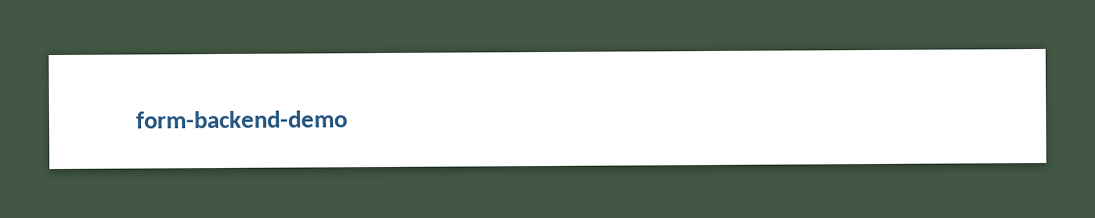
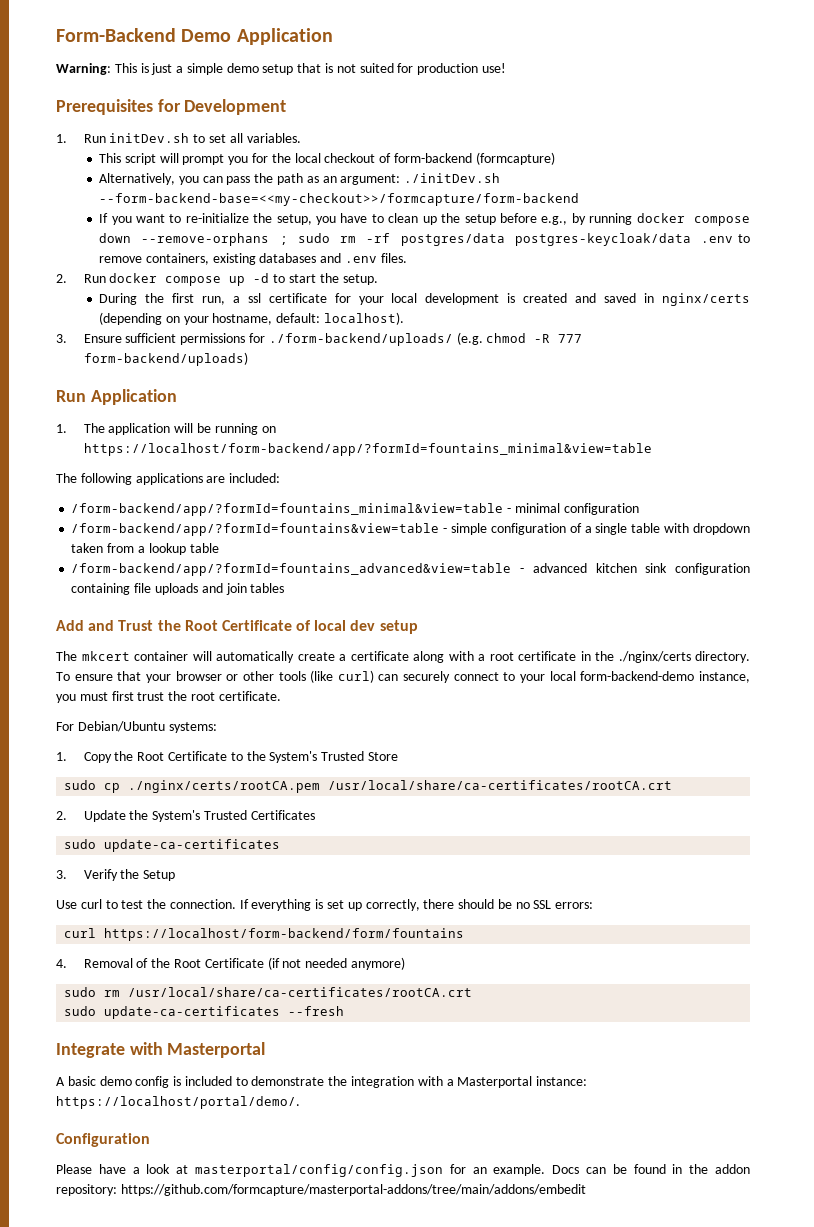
[136,110,348,129] form-backend-demo -> [56,28,333,45] [56,63,506,75] [56,99,287,115] [56,133,301,143] [99,152,555,165] [99,173,501,185] [99,193,580,206] [99,213,750,226] [99,233,750,246] [99,253,407,265] [56,273,378,286] [99,293,750,306] [99,312,405,325] [56,332,583,346] [83,352,248,366] [56,389,177,405] [56,423,276,435] [83,443,652,456] [56,473,281,485] [71,503,639,516] [71,523,750,536] [71,543,219,555] [71,563,751,576] [71,583,285,595] [56,620,418,634] [56,651,750,663] [56,670,750,683] [56,691,281,703] [56,721,217,733] [56,751,398,763] [64,780,673,793] [56,810,315,822] [64,839,281,852] [56,869,176,881] [56,899,594,911] [64,928,465,941] [56,957,405,970] [64,987,473,997] [64,1006,345,1019] [56,1042,266,1058] [56,1076,588,1088] [56,1096,300,1109] [56,1133,150,1147] [56,1164,750,1177] [56,1184,586,1196] Form-Backend Demo Application // Warning: This is just a simple demo setup that is not suited for production use! // Prerequisites for Development // 1. Run initDev.sh to set all variables. // This script will prompt you for the local checkout of form-backend (formcapture) // Alternatively, you can pass the path as an argument: ./initDev.sh --form-backend-base=<<my-checkout>>/formcapture/form-backend // If you want to re-initialize the setup, you have to clean up the setup before e.g., by running docker compose down --remove-orphans ; sudo rm -rf postgres/data postgres-keycloak/data .env to remove containers, existing databases and .env files. // 2. Run docker compose up -d to start the setup. // During the first run, a ssl certificate for your local development is created and saved in nginx/certs (depending on your hostname, default: localhost). // 3. Ensure sufficient permissions for ./form-backend/uploads/ (e.g. chmod -R 777 form-backend/uploads) // Run Application // 1. The application will be running on https://localhost/form-backend/app/?formId=fountains_minimal&view=table // The following applications are included: // /form-backend/app/?formId=fountains_minimal&view=table - minimal configuration // /form-backend/app/?formId=fountains&view=table - simple configuration of a single table with dropdown taken from a lookup table // /form-backend/app/?formId=fountains_advanced&view=table - advanced kitchen sink configuration containing file uploads and join tables // Add and Trust the Root Certificate of local dev setup // The mkcert container will automatically create a certificate along with a root certificate in the ./nginx/certs directory. To ensure that your browser or other tools (like curl) can securely connect to your local form-backend-demo instance, you must first trust the root certificate. // For Debian/Ubuntu systems: // 1. Copy the Root Certificate to the System's Trusted Store // sudo cp ./nginx/certs/rootCA.pem /usr/local/share/ca-certificates/rootCA.crt // 2. Update the System's Trusted Certificates // sudo update-ca-certificates // 3. Verify the Setup // Use curl to test the connection. If everything is set up correctly, there should be no SSL errors: // curl https://localhost/form-backend/form/fountains // 4. Removal of the Root Certificate (if not needed anymore) // sudo rm /usr/local/share/ca-certificates/rootCA.crt // sudo update-ca-certificates --fresh // Integrate with Masterportal // A basic demo config is included to demonstrate the integration with a Masterportal instance: https://localhost/portal/demo/. // Configuration // Please have a look at masterportal/config/config.json for an example. Docs can be found in the addon repository: https://github.com/formcapture/masterportal-addons/tree/main/addons/embedit

